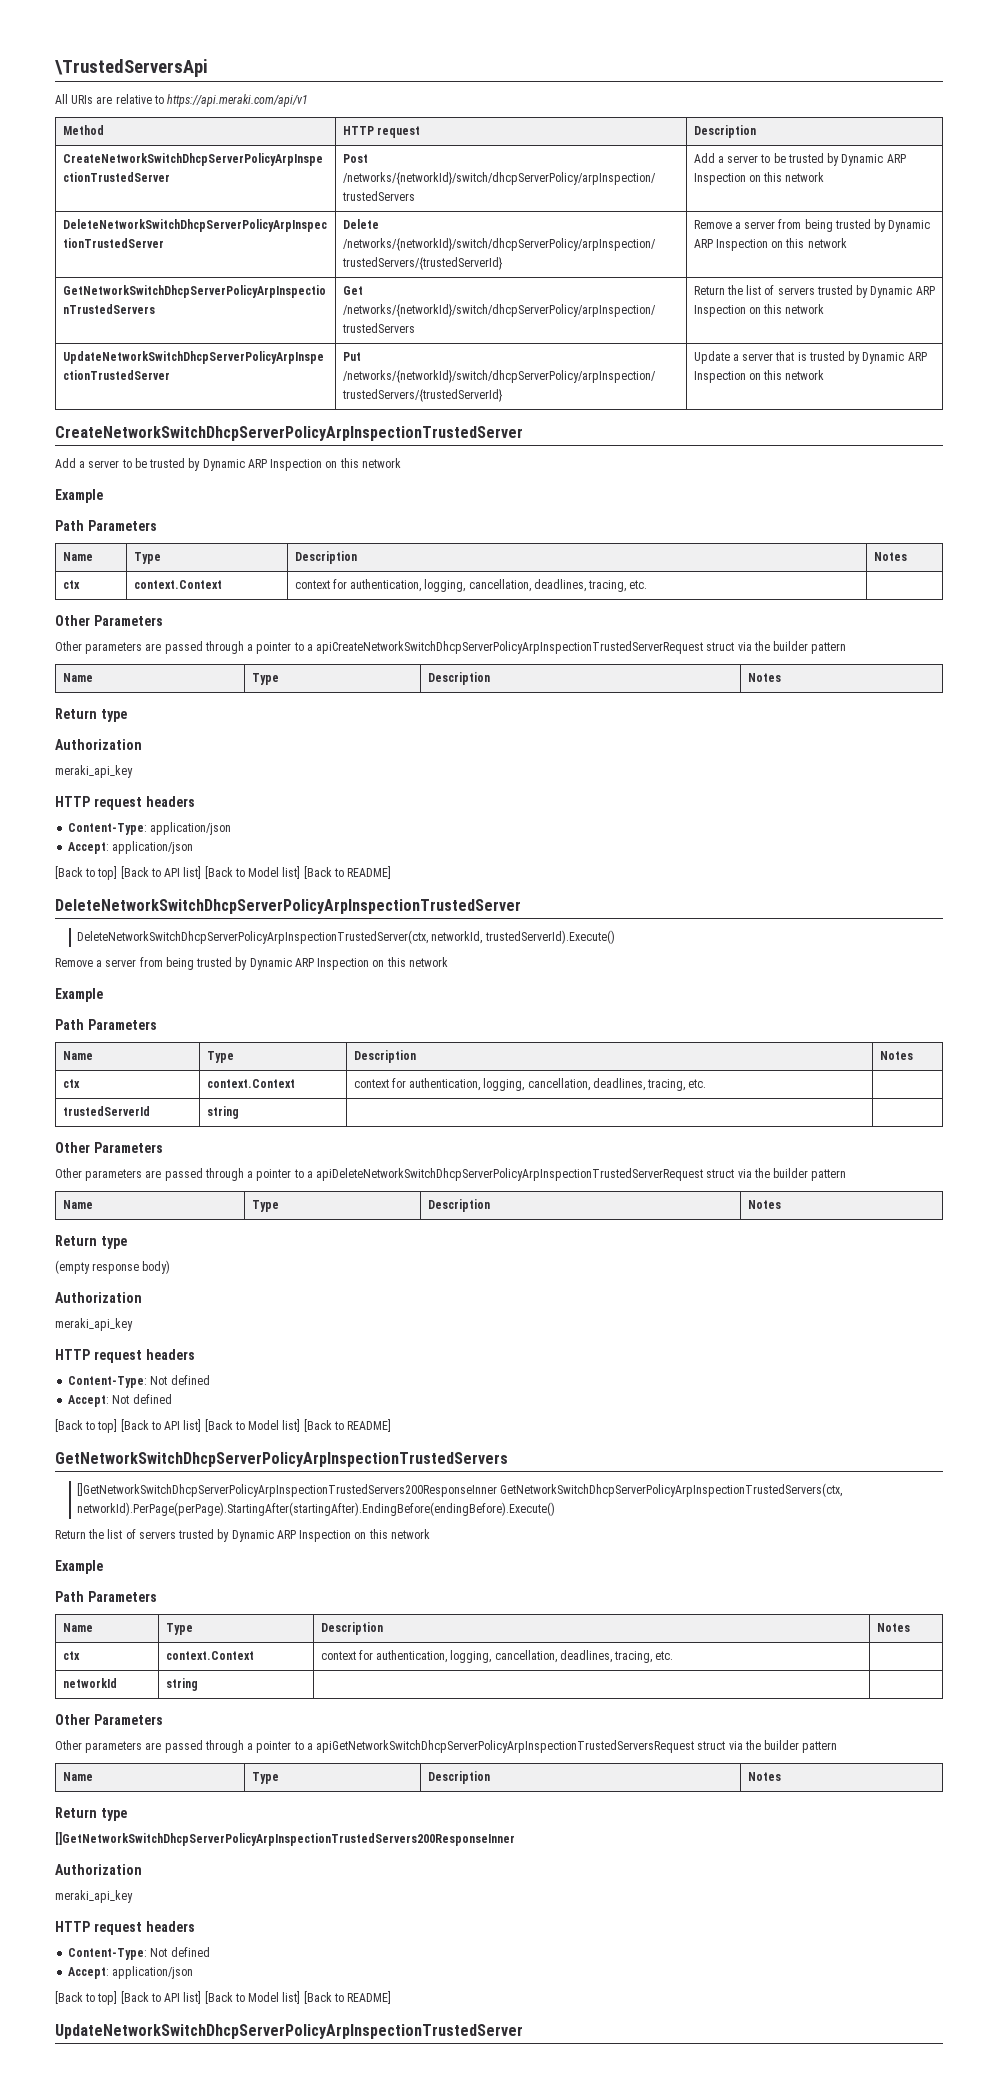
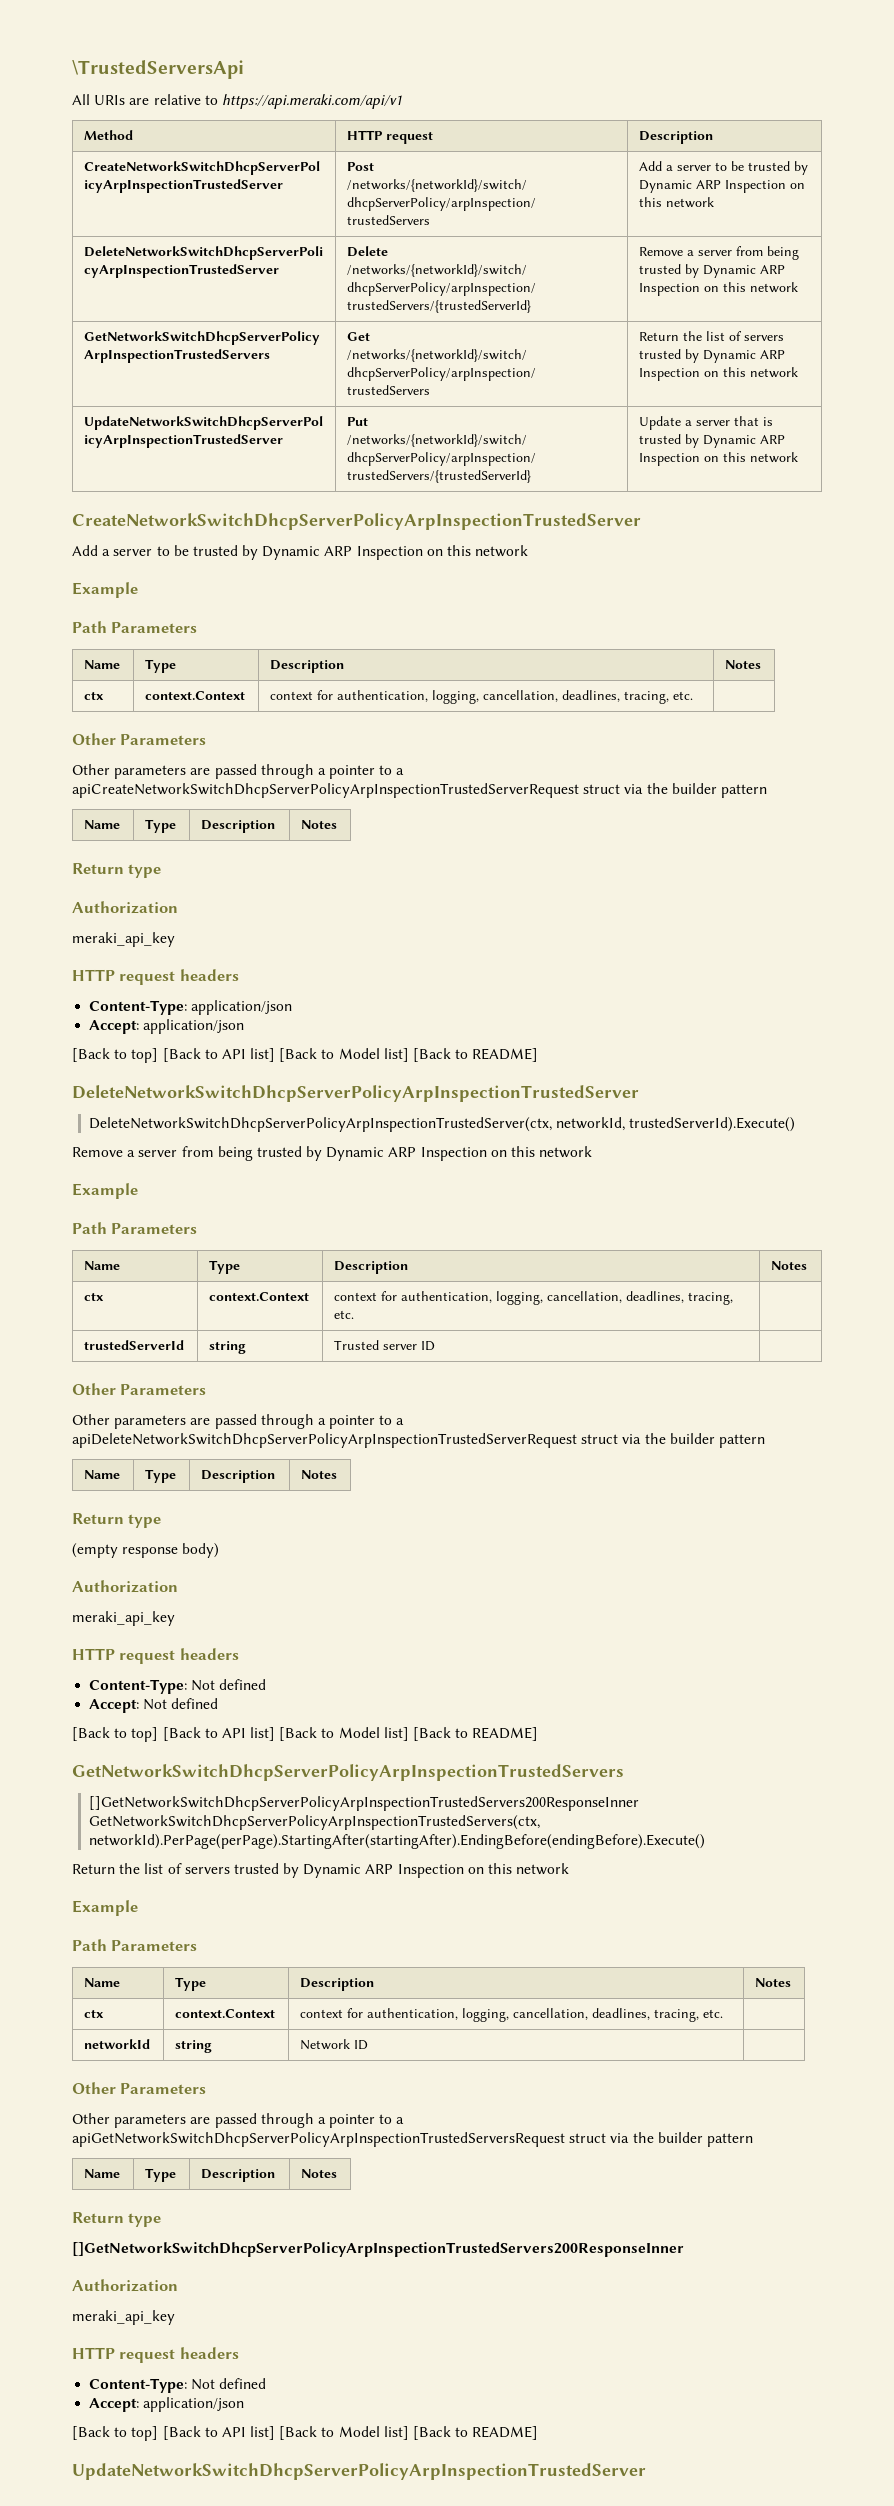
(239, 1112) none -> [334,1340,436,1351] Trusted server ID
(198, 1684) none -> [300,2039,369,2050] Network ID

